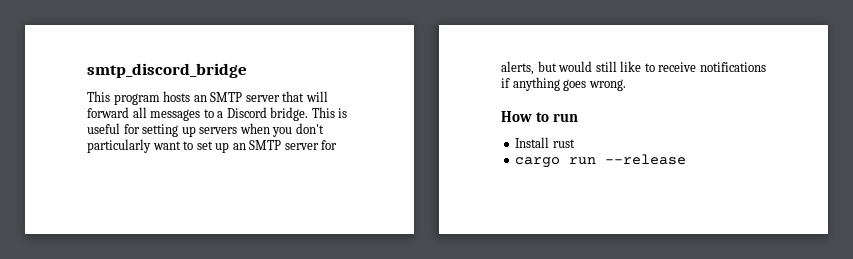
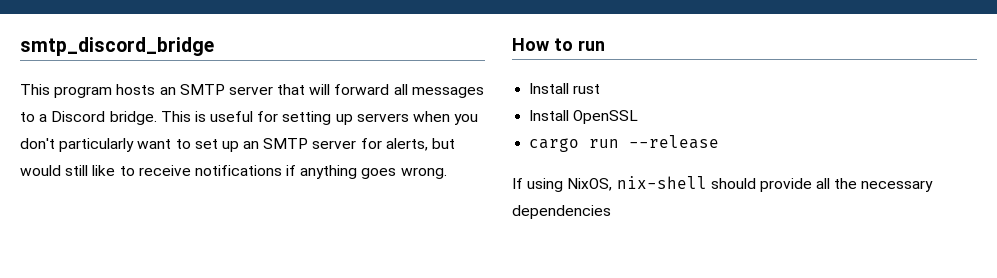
(575, 143) none -> [529,110,639,124] // Install OpenSSL
(687, 159) none -> [512,176,934,192] [512,205,611,219] // If using NixOS, nix-shell should provide all the necessary dependencies

